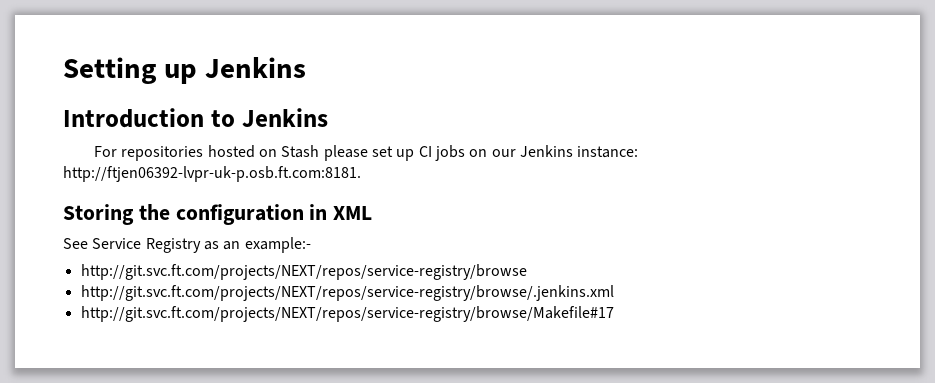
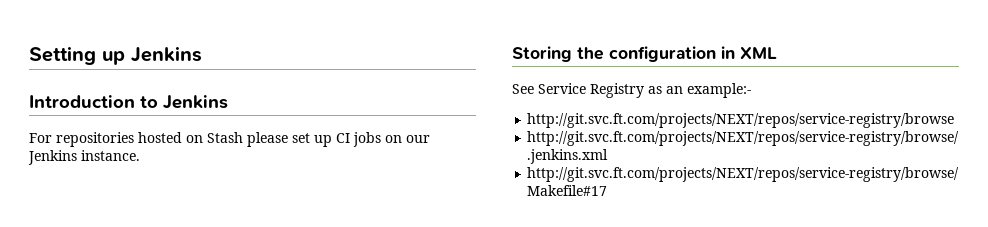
[577,146,639,158] [63,166,361,182] instance: http://ftjen06392-lvpr-uk-p.osb.ft.com:8181. -> [81,150,140,161] instance.

